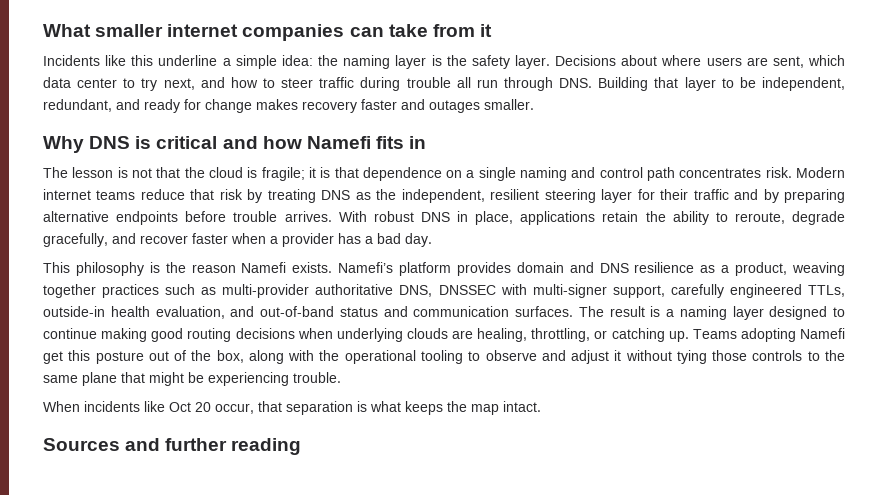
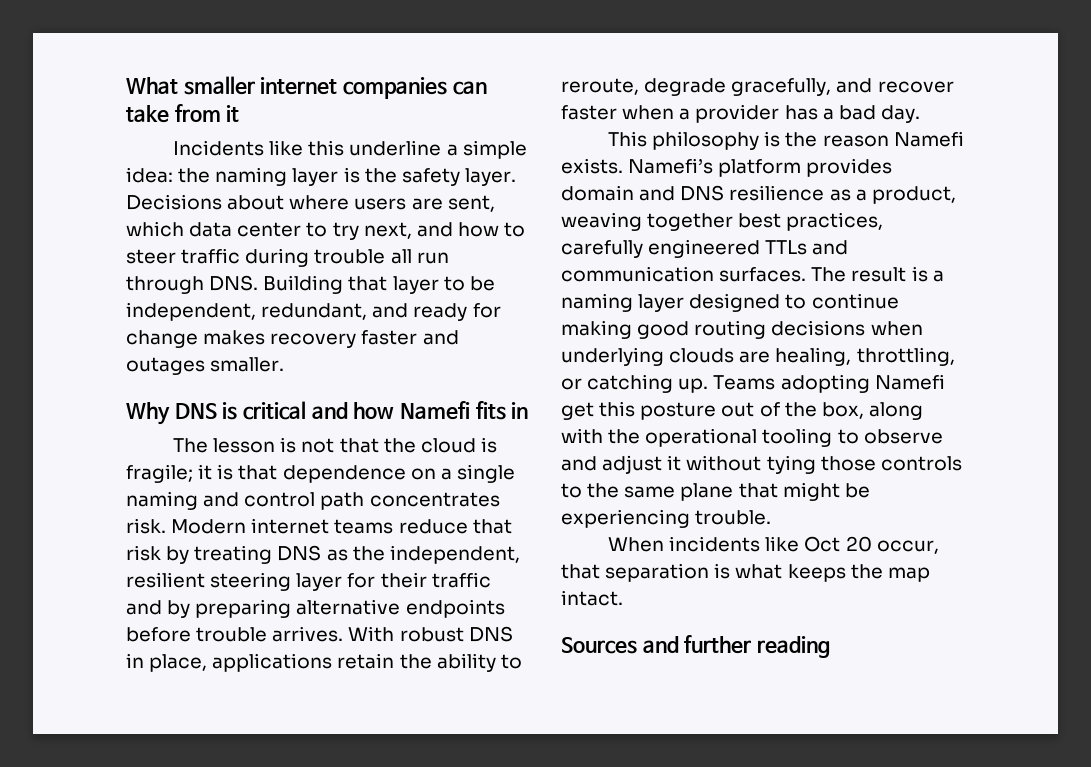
[102,284,846,298] [43,306,378,319] practices such as multi-provider authoritative DNS, DNSSEC with multi-signer support, carefully engineered TTLs, outside-in health evaluation, and out-of-band status -> [738,212,884,231] [561,239,808,258] best practices, carefully engineered TTLs

